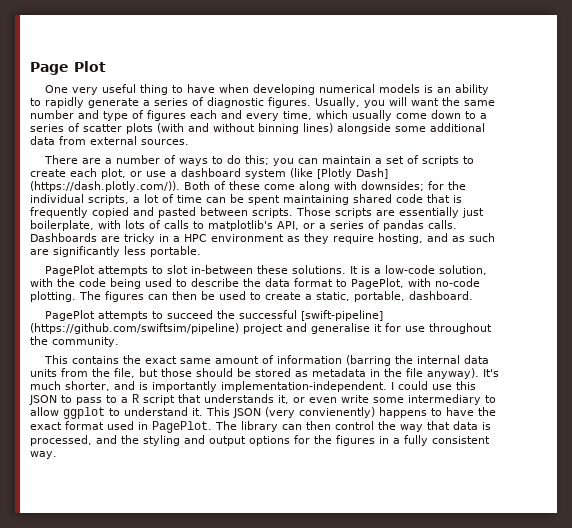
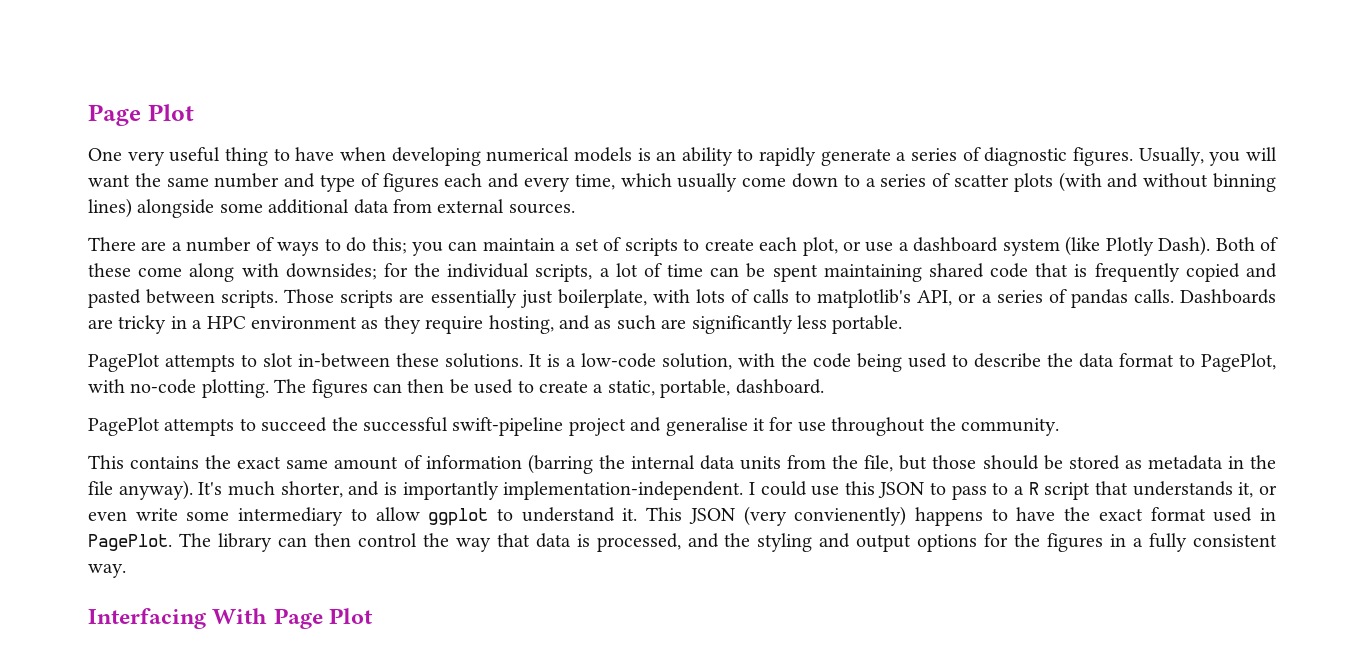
[317,168,388,179] [30,181,180,192] [Plotly Dash] (https://dash.plotly.com/)). -> [1105,236,1211,256] Plotly Dash).
[301,310,384,321] [30,323,239,334] [swift-pipeline] (https://github.com/swiftsim/pipeline) -> [452,417,564,436] swift-pipeline
(57, 455) none -> [88,608,374,629] // Interfacing With Page Plot

